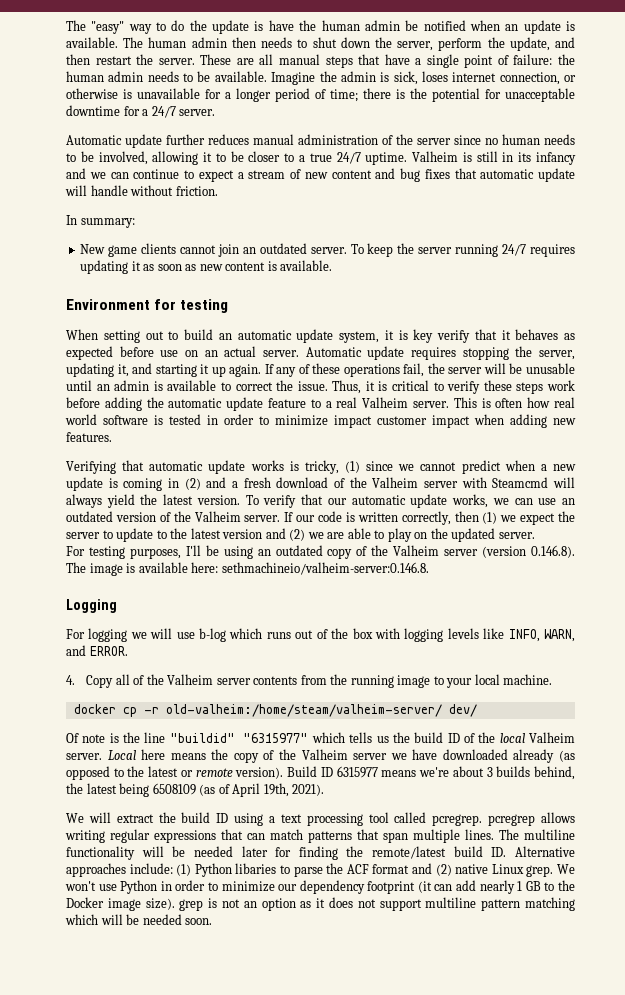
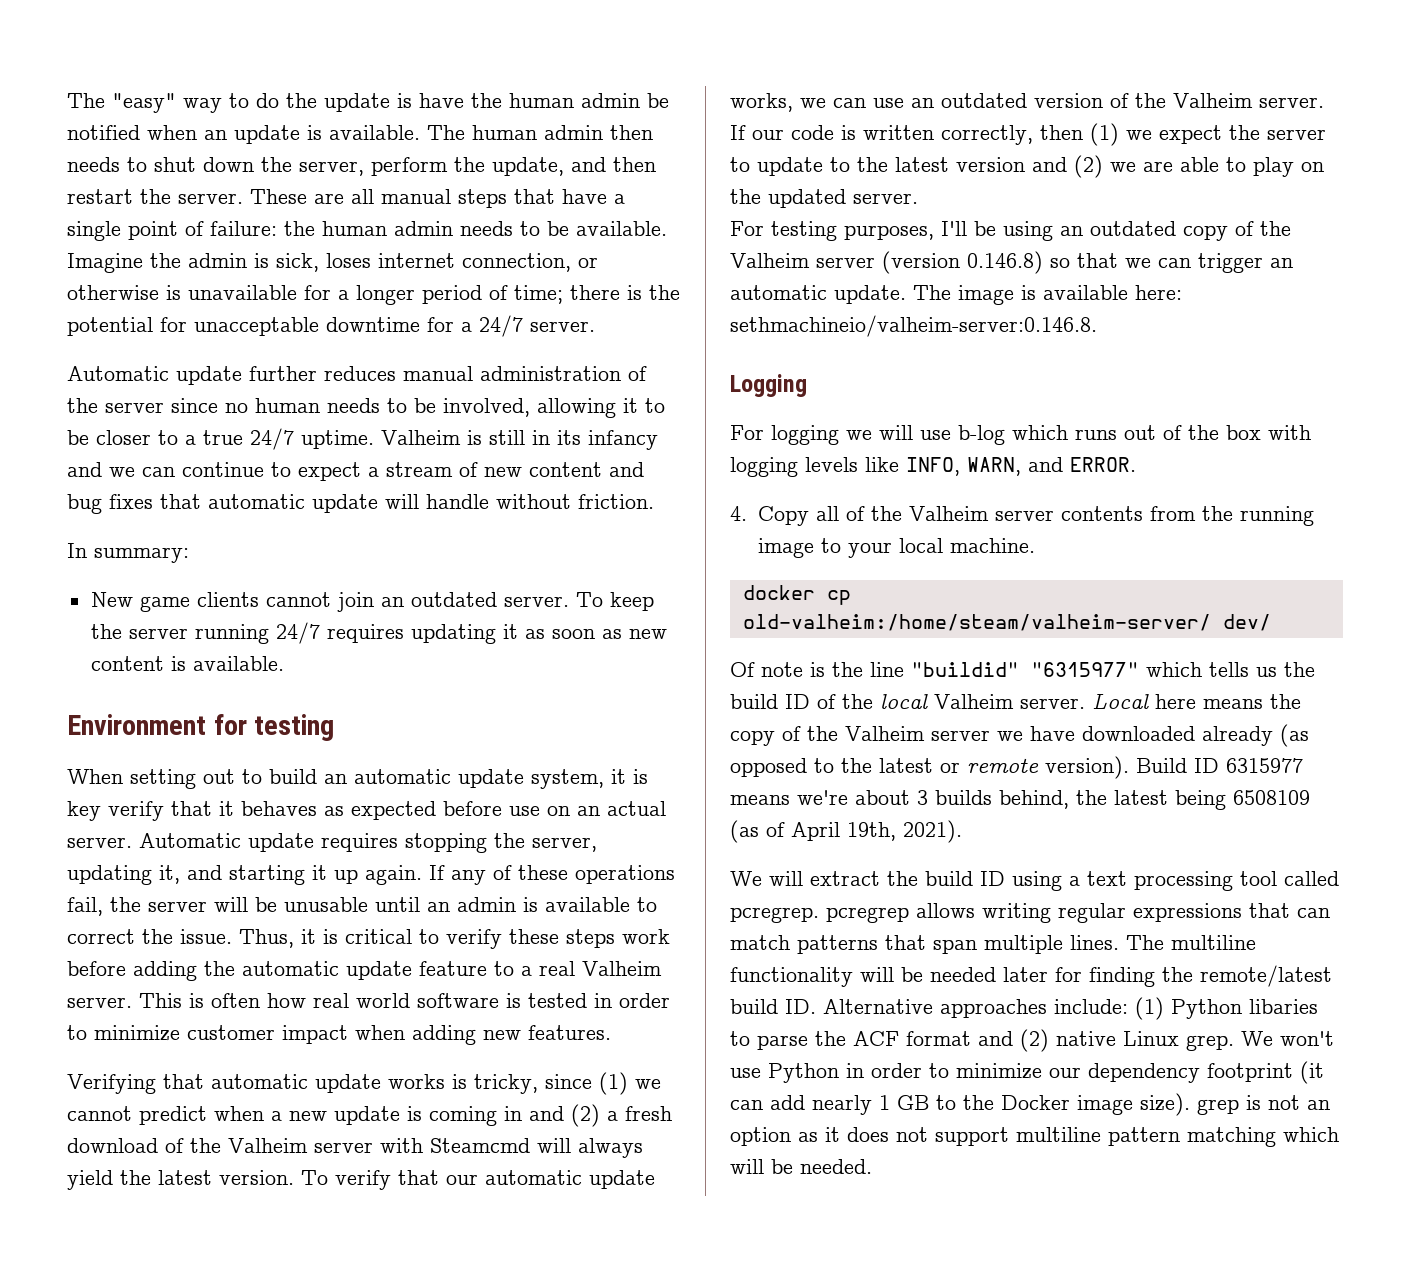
[334,415,372,428] impact -> (180, 1033) none
[345,461,394,473] (1) since -> [545,1072,628,1095] since (1)
[184,477,227,490] (2) and -> [529,1104,600,1127] and (2)
[531,545,575,558] 0.146.8). -> [967,251,1293,274] [730,285,906,304] 0.146.8) so that we can trigger an automatic update.
[143,707,159,714] -r -> (851, 597) none
[142,914,213,925] needed soon. -> [800,1159,872,1174] needed.

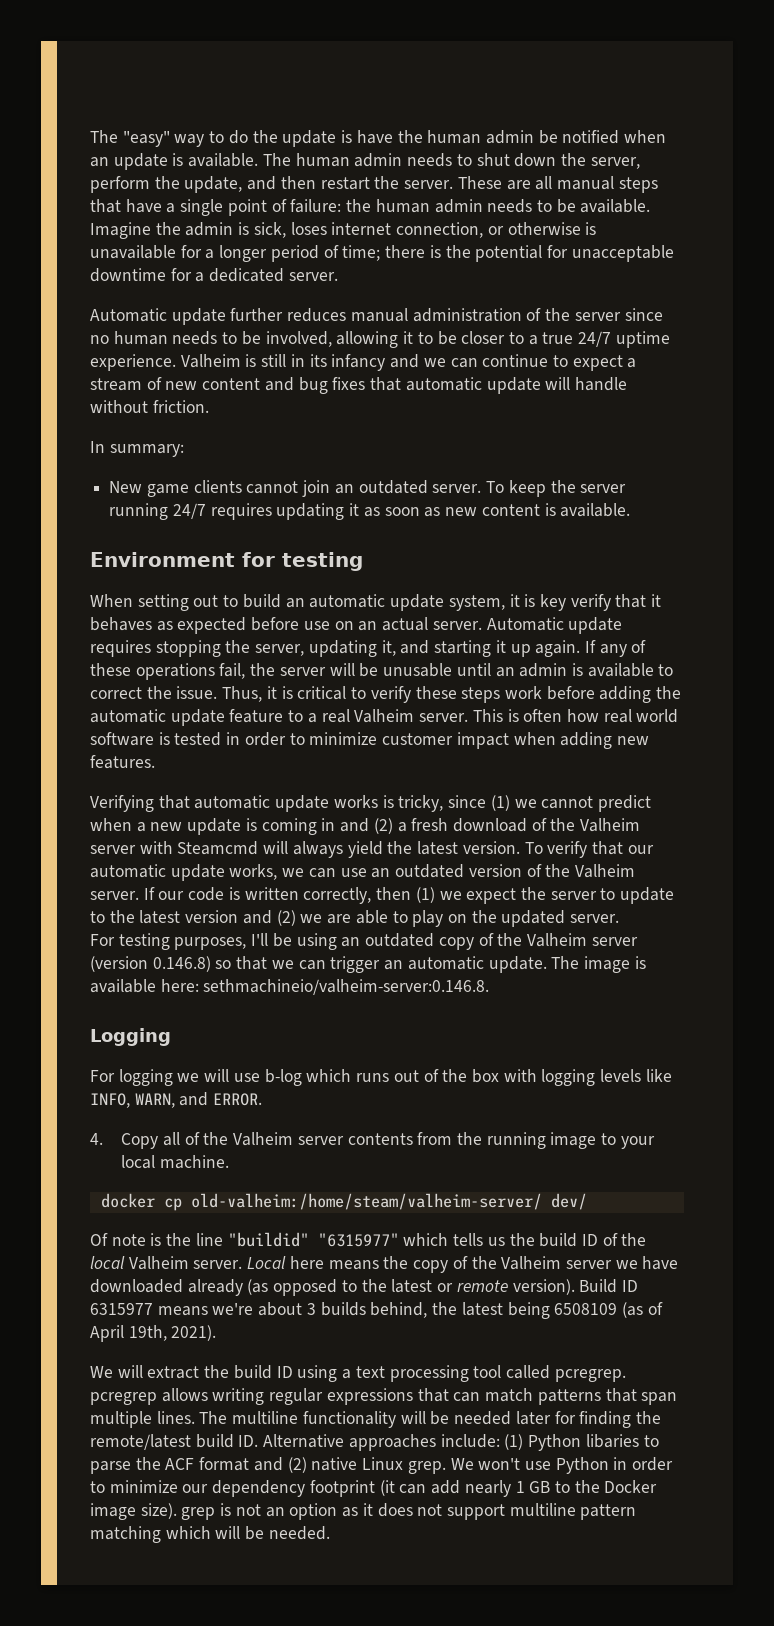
[610,125,653,140] then -> (403, 160) none
[479,315,523,337] 24/7 -> [209,268,285,282] dedicated
[301,430,374,449] uptime. -> [615,331,670,348] [90,354,176,371] uptime experience.

